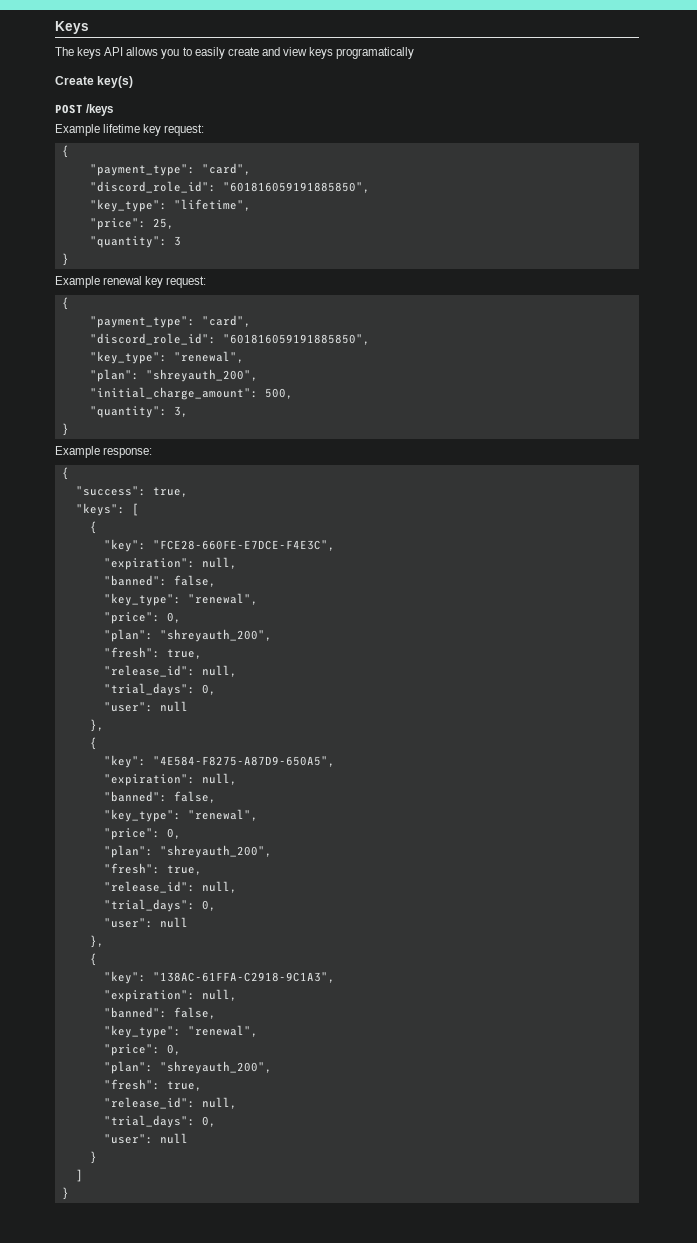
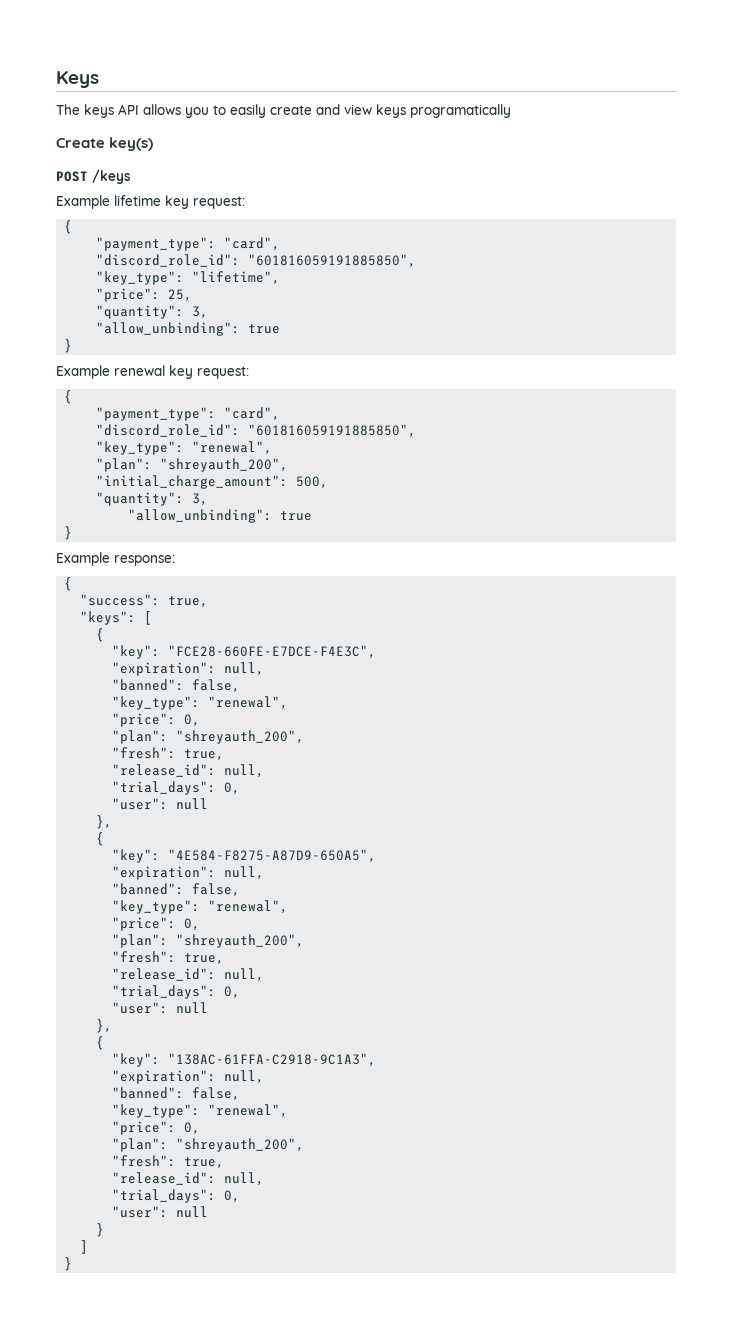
[173,236,181,246] 3 -> [192,306,209,319] [96,322,281,336] 3, // "allow_unbinding": true
(188, 411) none -> [128,509,313,523] // "allow_unbinding": true

